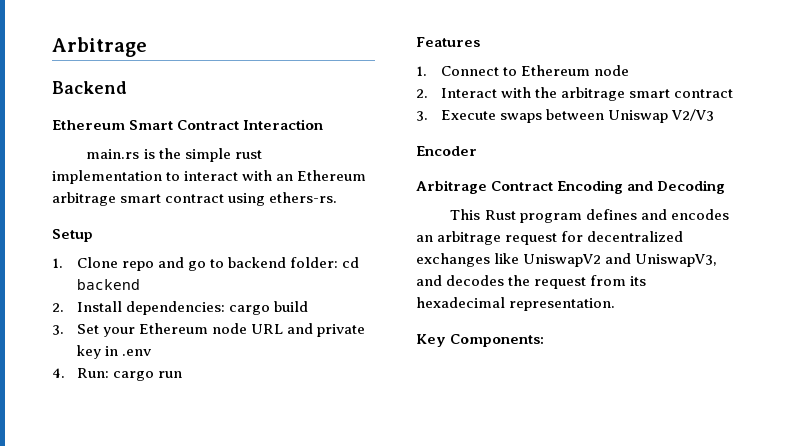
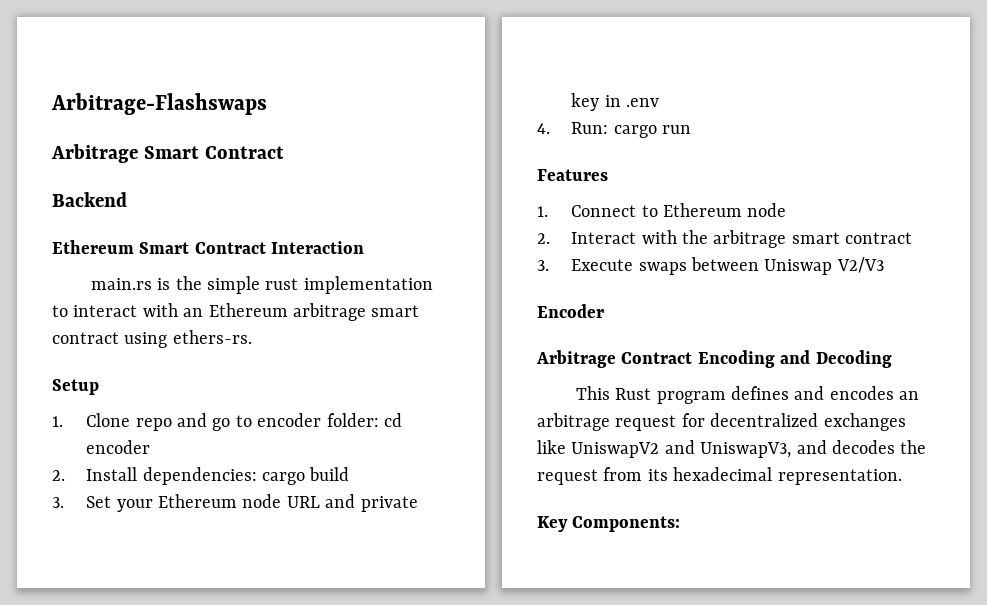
[52,37,147,57] Arbitrage -> [51,93,267,115] [51,144,284,163] Arbitrage-Flashswaps // Arbitrage Smart Contract
[227,257,286,268] backend -> [257,413,322,427] encoder
[76,279,140,290] backend -> [86,440,151,454] encoder

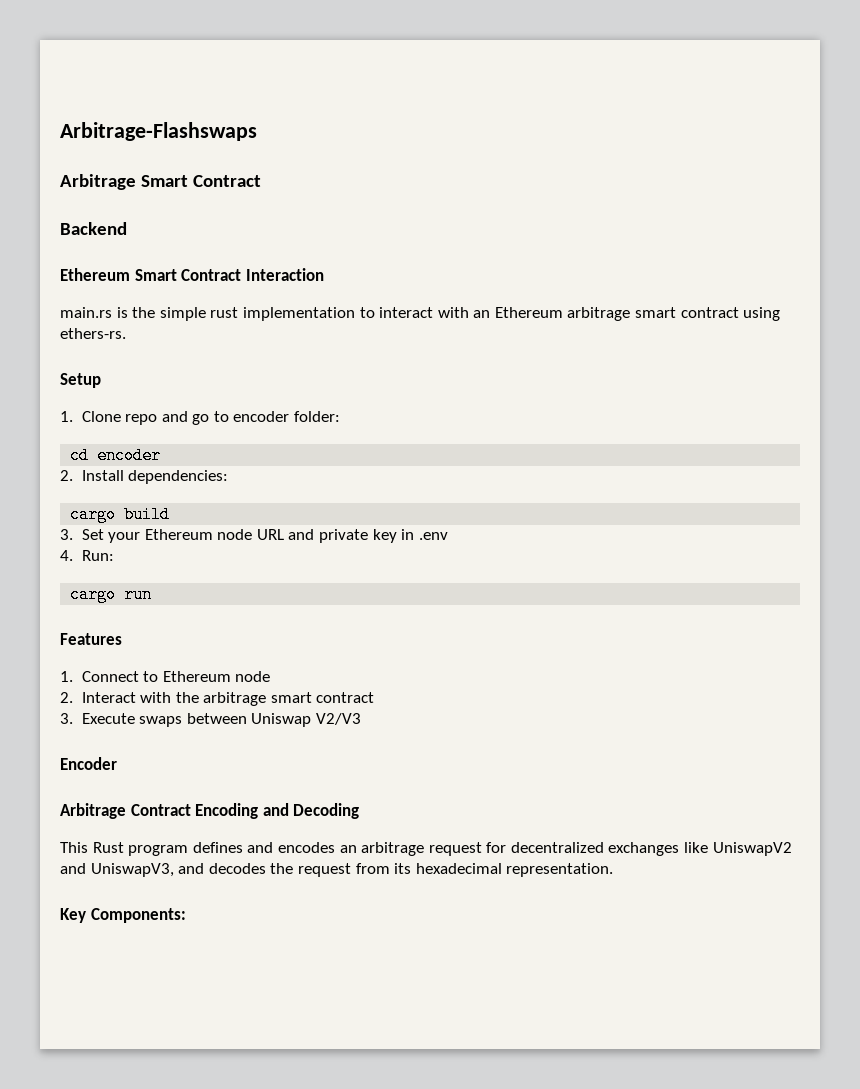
(379, 420) none -> (341, 416) //
(257, 476) none -> (229, 477) //
(609, 128) none -> (114, 555) //

